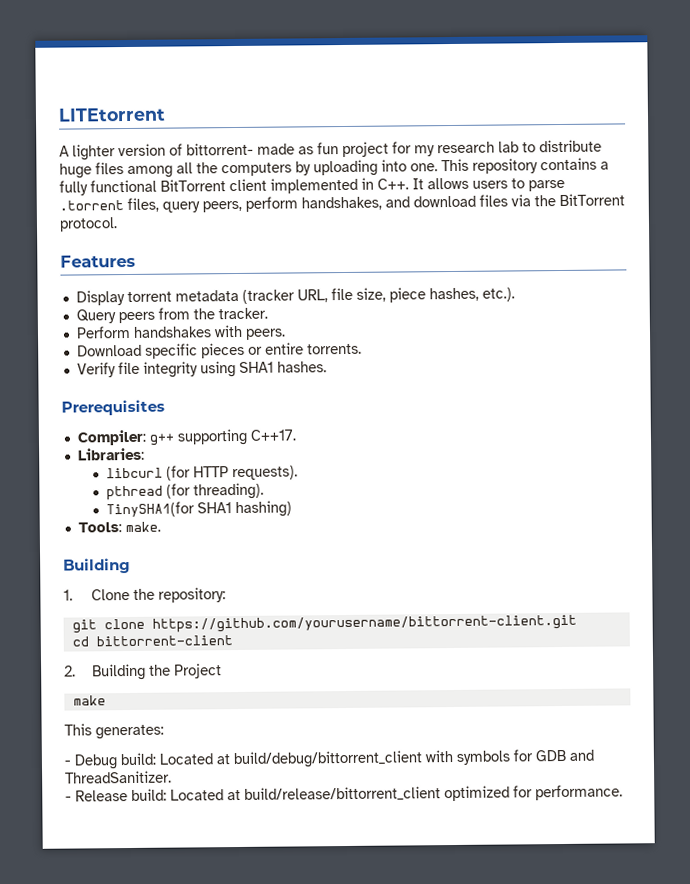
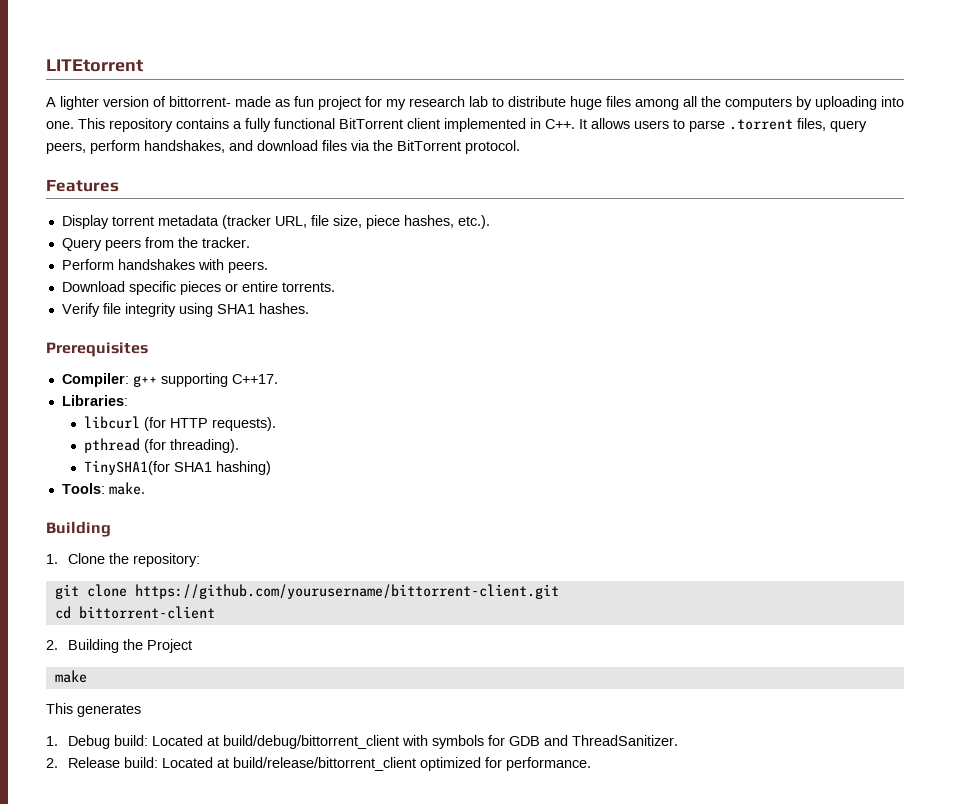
[95,724,164,740] [64,760,71,766] generates: // - -> [77,704,141,717] [46,736,58,746] generates // 1.
[65,796,72,802] - -> [46,758,58,768] 2.

